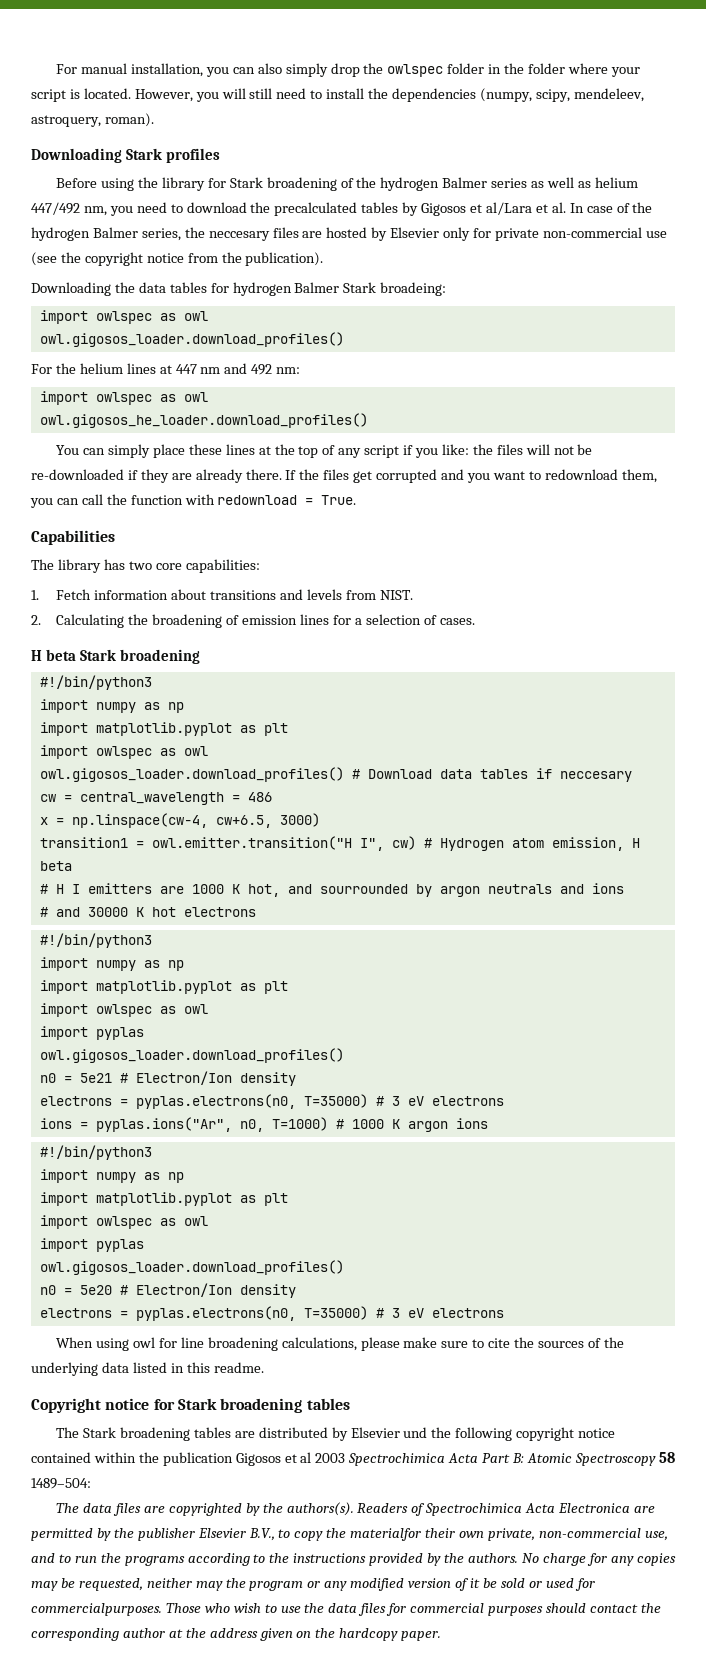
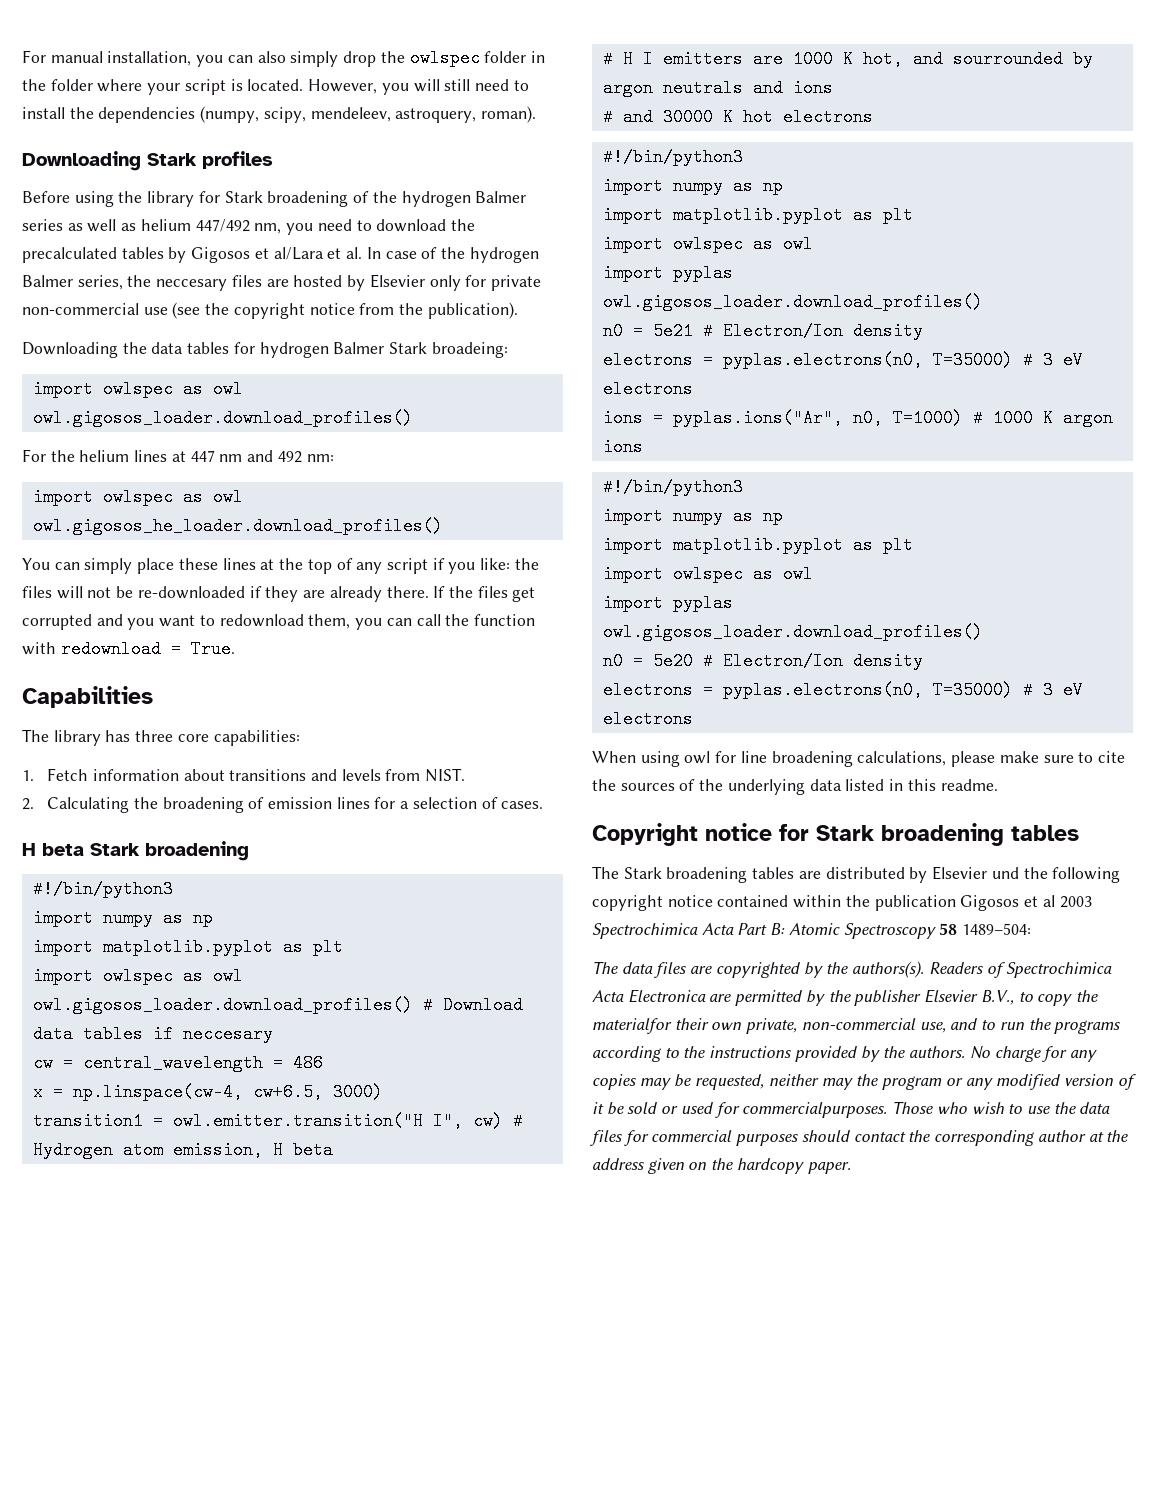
[128,561,152,570] two -> [135,730,174,742] three

